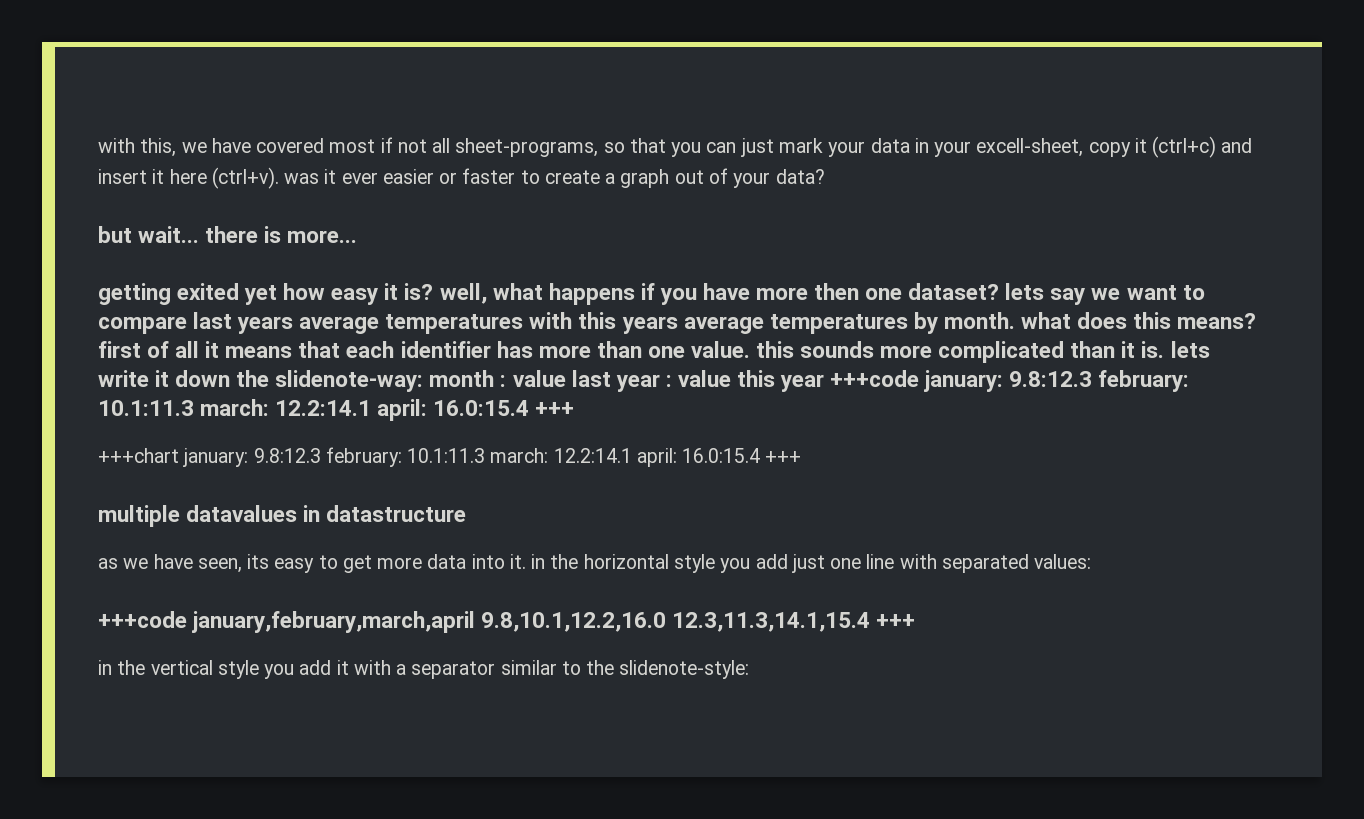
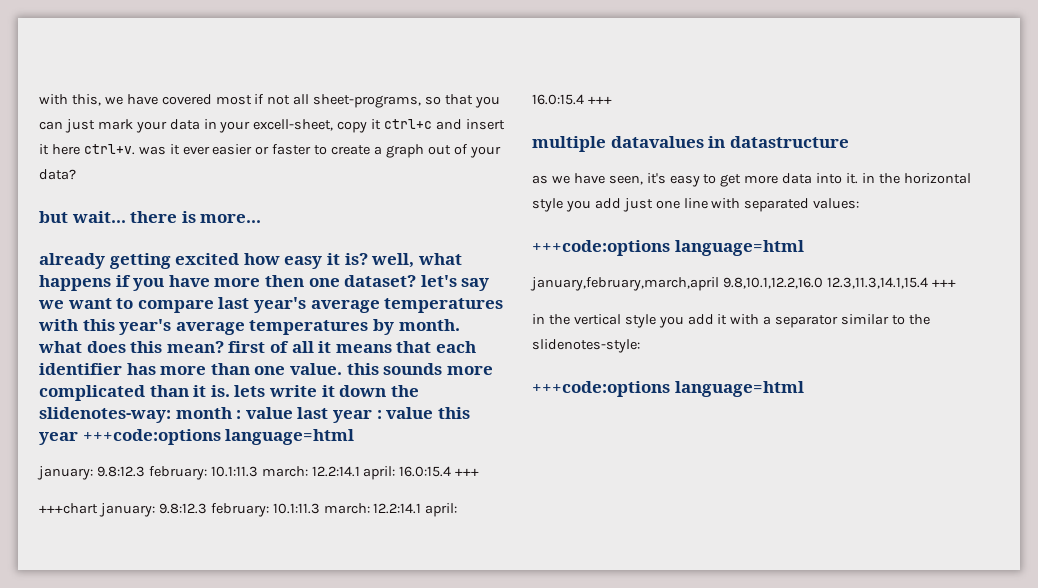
[1152,136,1217,158] (ctrl+c) -> [384,119,433,129] ctrl+c
[211,167,279,189] (ctrl+v). -> [83,144,135,155] ctrl+v.
[98,283,278,305] getting exited yet -> [39,253,240,269] already getting excited
[1005,283,1045,300] lets -> [420,275,457,287] let's
[237,316,294,334] years -> [253,297,306,313] year's
[621,316,678,334] years -> [119,319,172,335] year's
[1177,313,1257,329] means? -> [166,341,224,353] mean?
[275,370,424,392] slidenote-way: -> [39,407,171,423] slidenotes-way:
[830,370,920,387] +++code -> [82,429,355,445] +++code:options language=html //
[247,554,270,569] its -> [646,173,666,184] it's
[98,611,187,628] +++code -> [532,240,804,256] +++code:options language=html //
[619,660,750,679] slidenote-style: -> [532,339,640,353] [532,381,804,397] slidenotes-style: // +++code:options language=html

